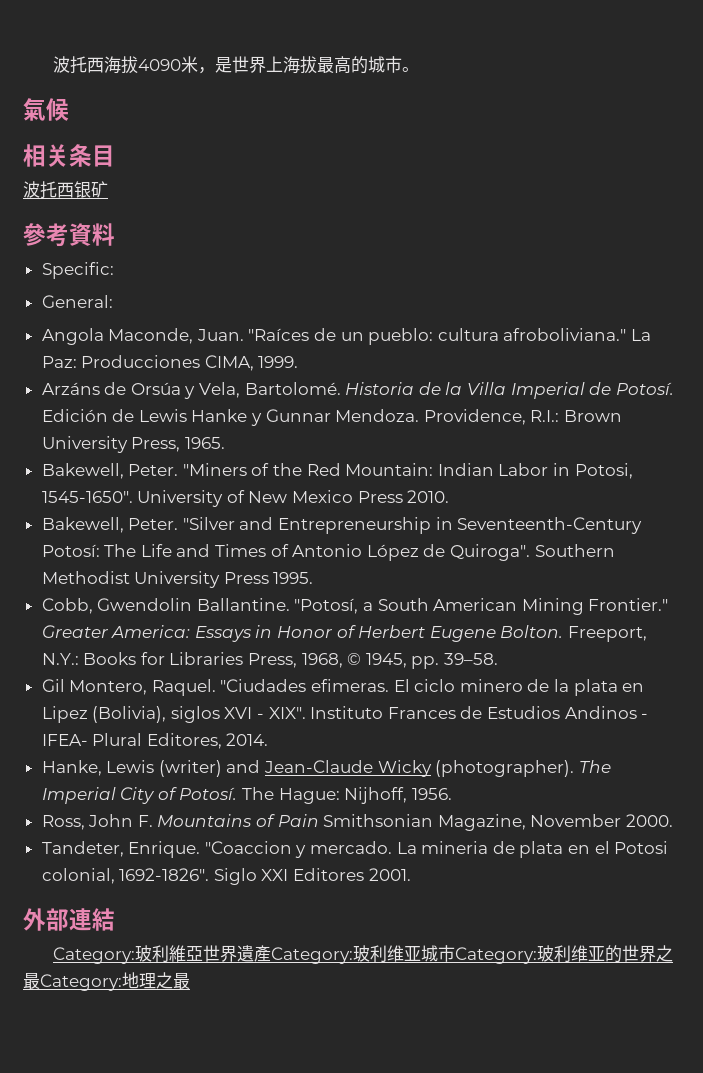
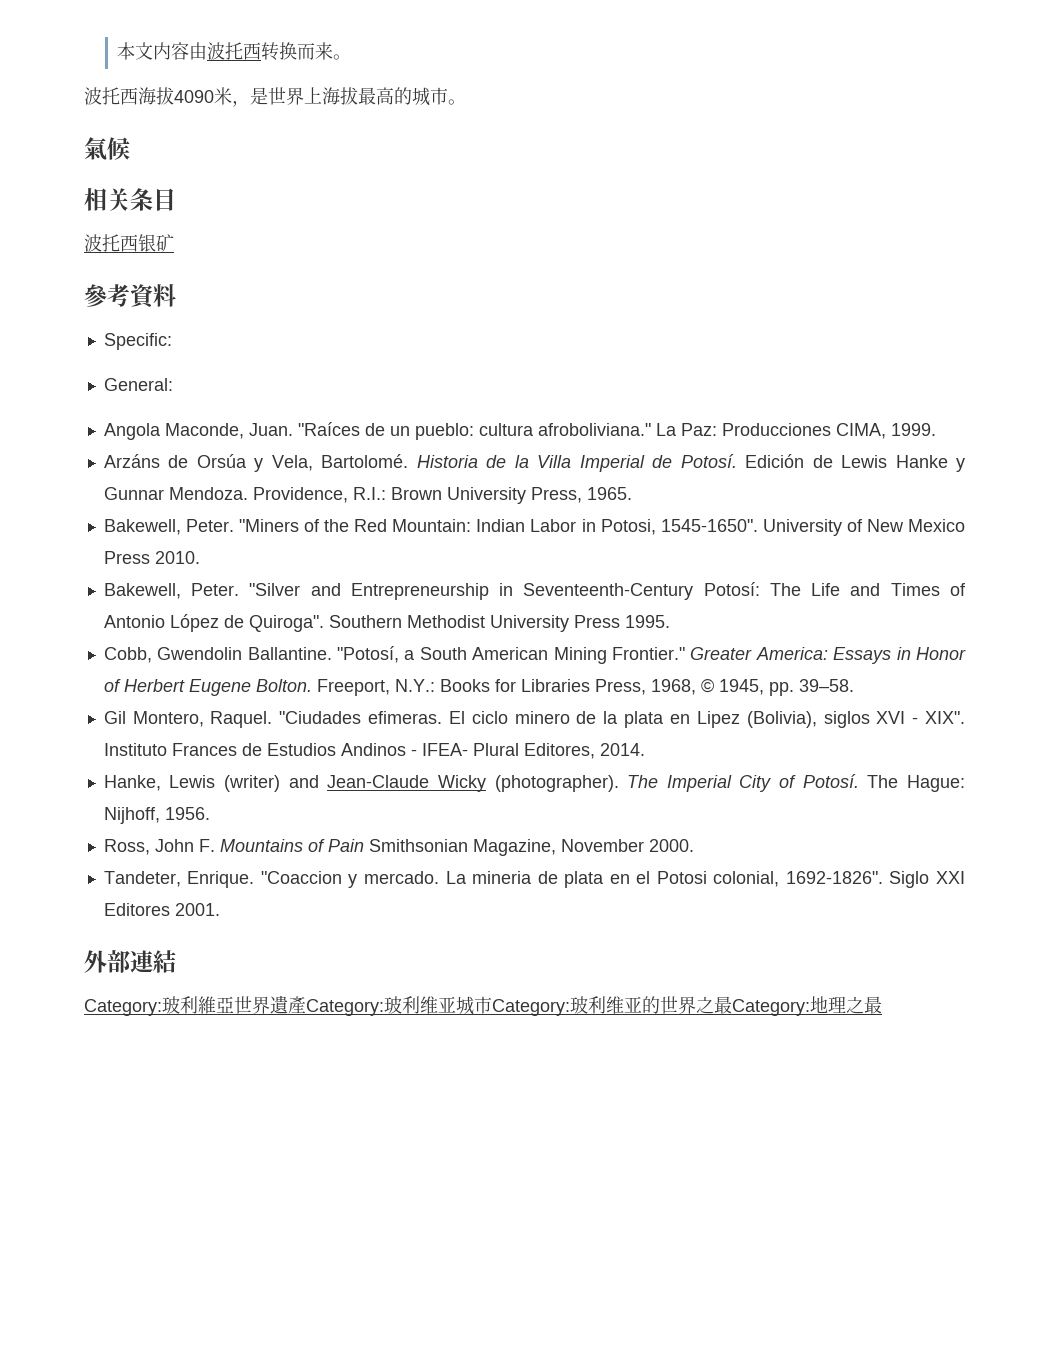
(52, 64) none -> [117,42,352,61] 本文内容由波托西转换而来。 //

